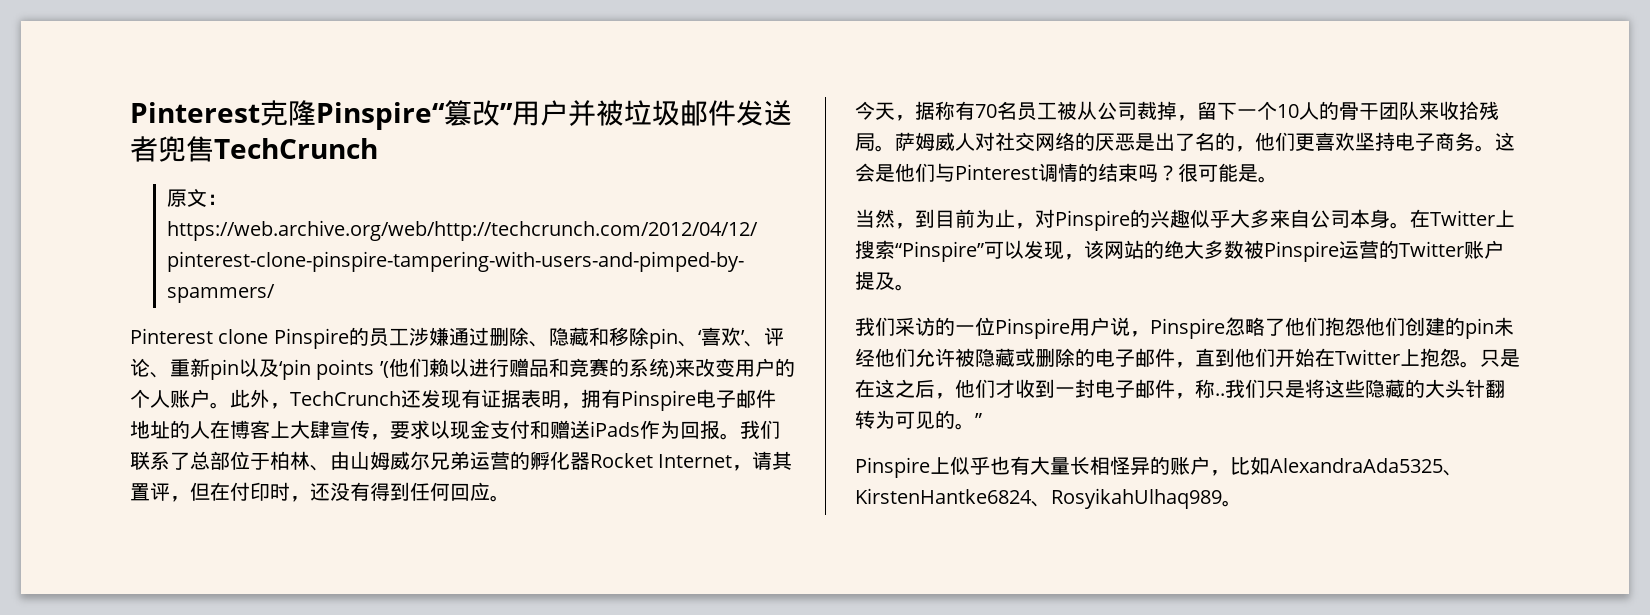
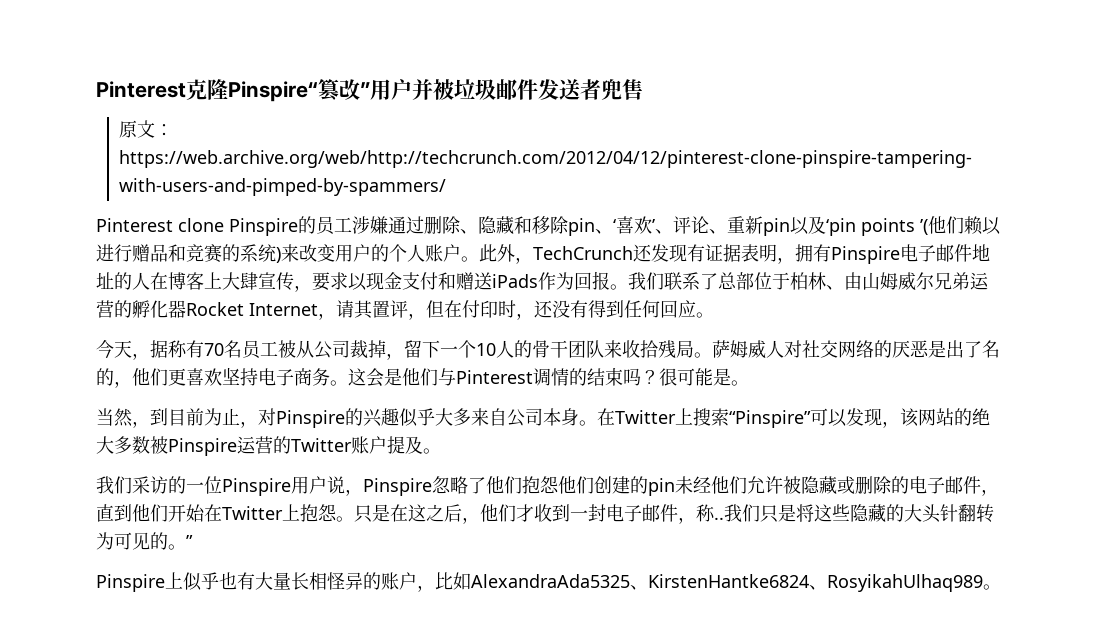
[214,138,378,159] TechCrunch -> (643, 89) none

